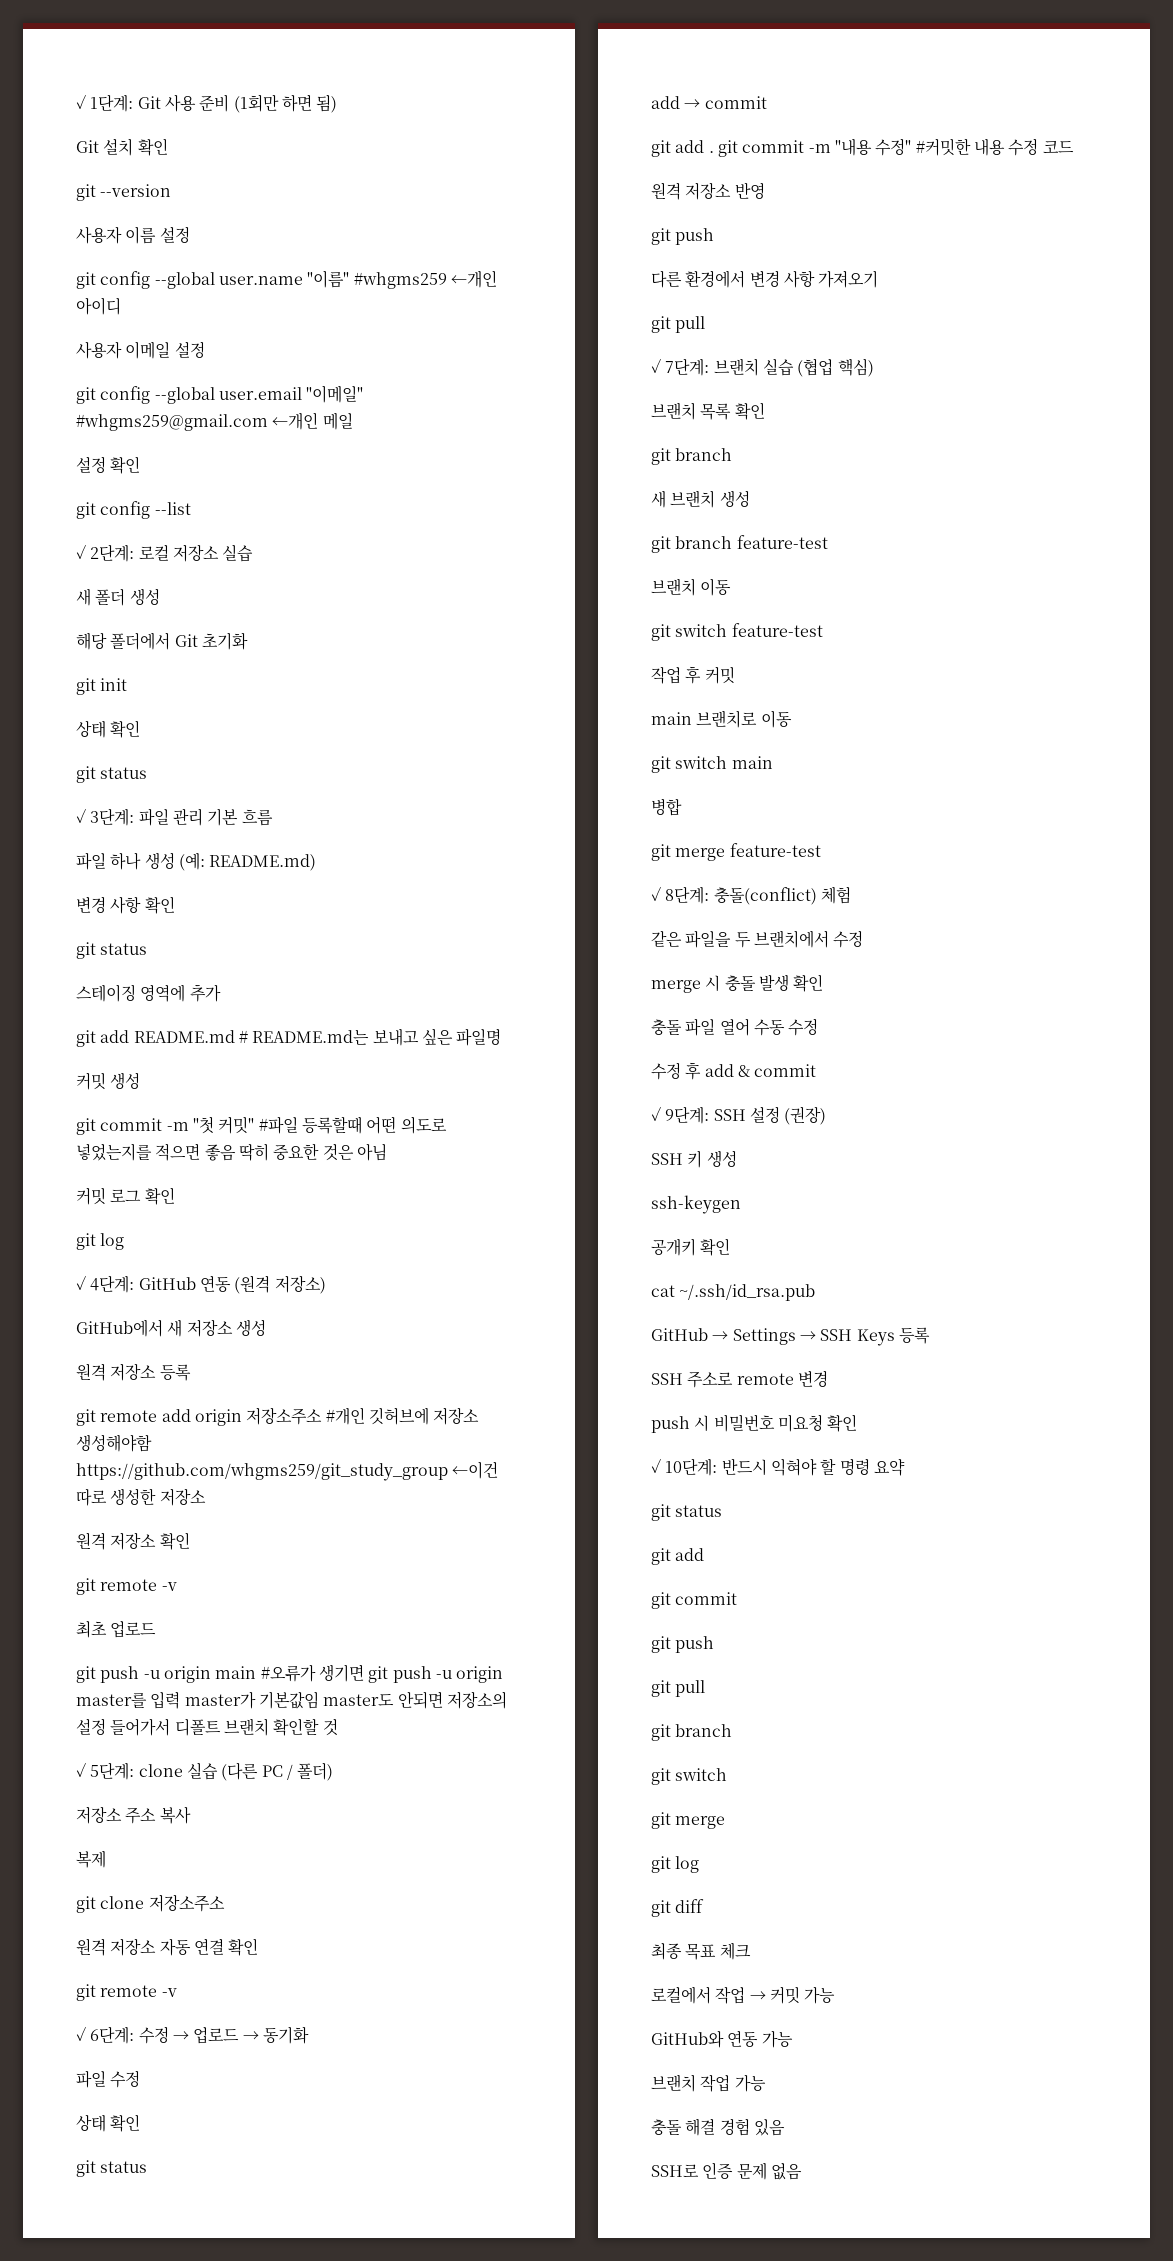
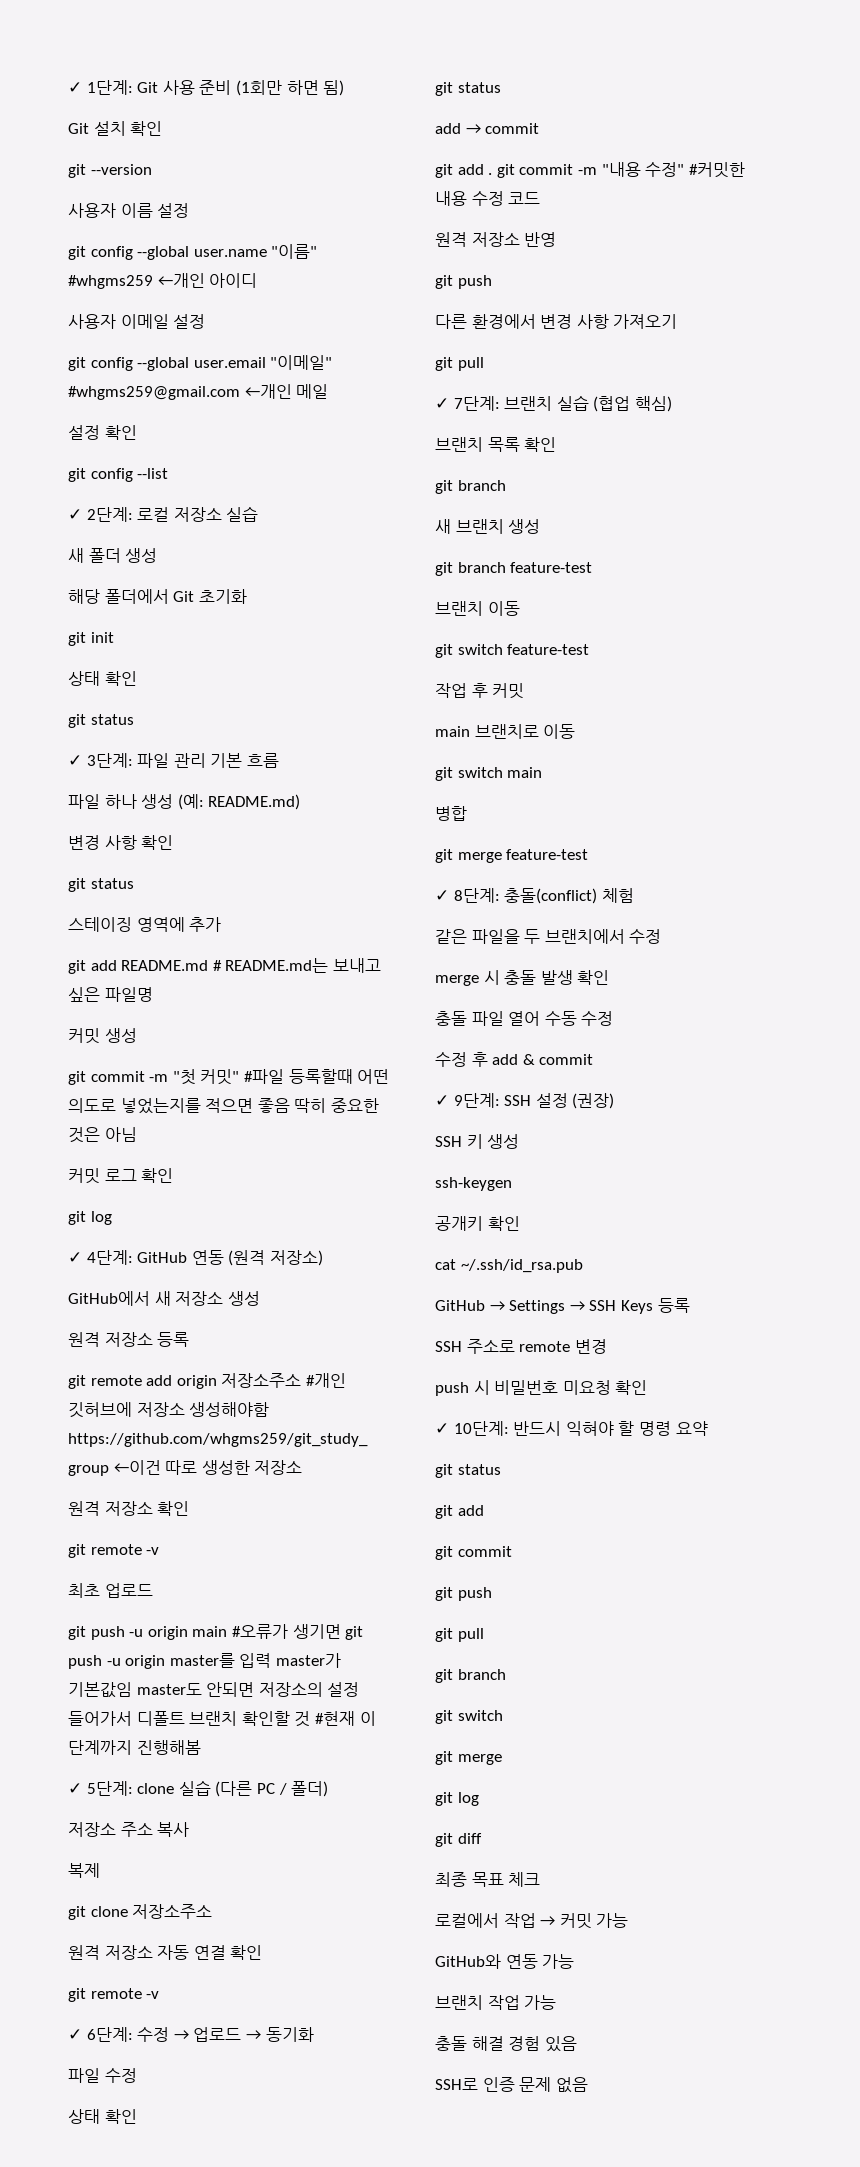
(338, 1727) none -> [314,1711,376,1726] [68,1740,201,1755] #현재 이 단계까지 진행해봄

